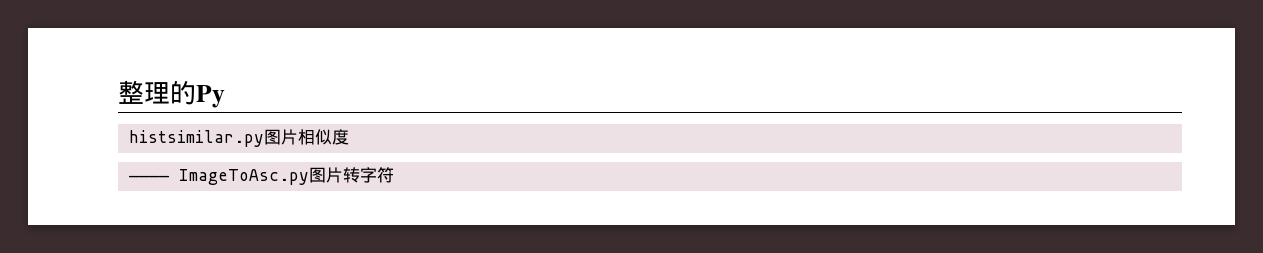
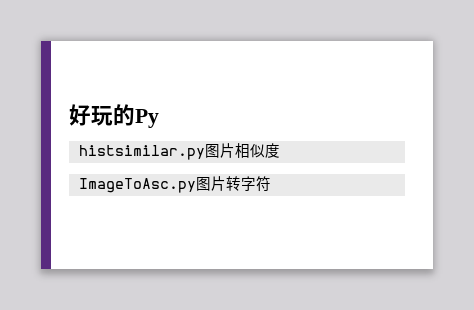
[118,80,170,104] 整理 -> [69,104,113,126] 好玩
[128,175,169,181] ———— -> (281, 150) none

